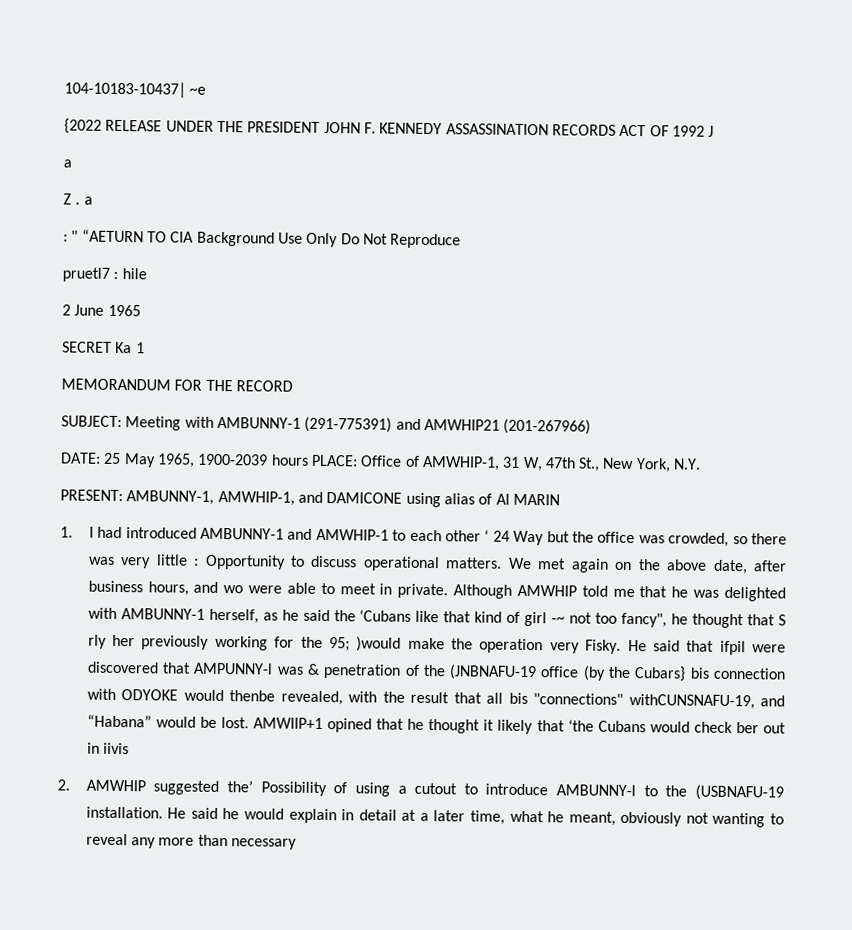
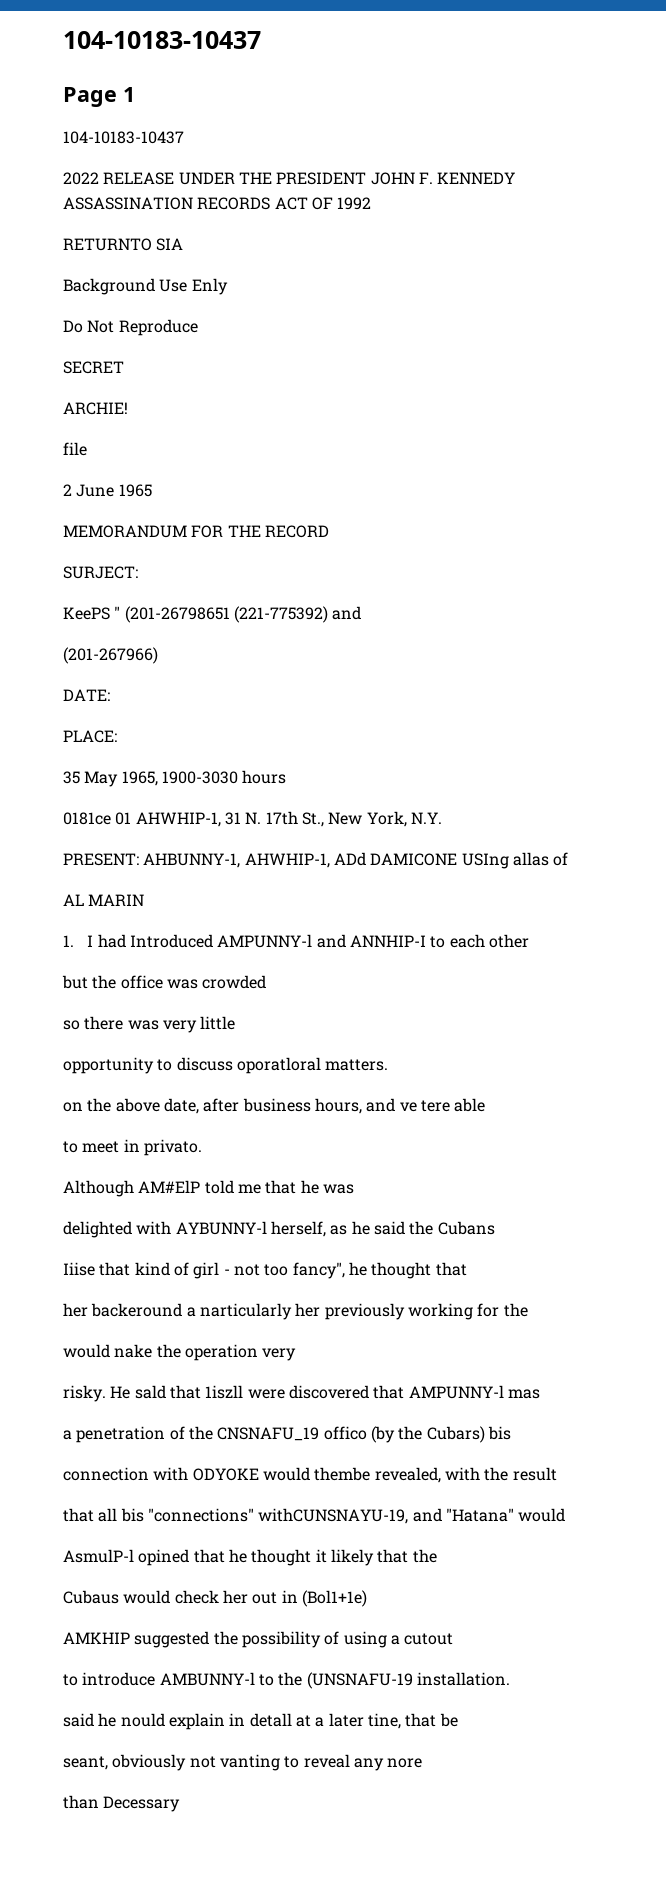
[64,81,207,98] [64,118,102,134] 104-10183-10437| ~e // {2022 -> [63,31,261,49] [63,87,135,107] [63,131,184,144] [63,172,99,185] 104-10183-10437 // Page 1 // 104-10183-10437 // 2022
[708,125,715,137] [63,159,72,168] [63,193,93,205] [63,229,195,243] J // a // Z . a // : " “AETURN TO CIA -> [63,238,184,251] // RETURNTO SIA //
[306,232,339,248] Only -> [191,278,228,295] Enly //
[62,267,147,282] pruetl7 : hile -> [63,361,124,374] [63,402,128,415] [63,442,87,456] SECRET // ARCHIE! // file
[62,341,145,354] // SECRET Ka 1 -> (152, 490) none
[61,415,500,433] SUBJECT: Meeting with AMBUNNY-1 (291-775391) and AMWHIP21 -> [63,566,138,579] [63,606,362,623] SURJECT: // KeePS " (201-26798651 (221-775392) and //
[103,452,122,465] 25 -> [63,730,117,743] [63,771,80,784] // PLACE: // 35
[197,453,269,466] 1900-2039 -> [161,771,238,784] 1900-3030
[310,454,576,472] PLACE: Office of AMWHIP-1, 31 W, 47th -> [63,811,298,827] // 0181ce 01 AHWHIP-1, 31 N. 17th
[126,490,510,508] AMBUNNY-1, AMWHIP-1, and DAMICONE using alias of Al -> [143,852,569,869] [63,894,84,906] AHBUNNY-1, AHWHIP-1, ADd DAMICONE USIng allas of // AL
[125,527,389,541] introduced AMBUNNY-1 and AMWHIP-1 -> [130,934,427,948] Introduced AMPUNNY-l and ANNHIP-I
[484,529,545,546] ‘ 24 Way -> (530, 941) //
[668,532,730,547] crowded, -> [202,975,267,989] crowded //
[194,554,286,570] : Opportunity -> [63,1057,154,1074] // opportunity
[362,556,440,572] operational -> [236,1057,321,1074] oporatloral
[507,557,609,573] We met again -> (389, 1065) //
[223,585,283,594] wo were -> [399,1100,450,1112] ve tere
(316, 588) none -> (486, 1105) //
[397,583,577,599] private. Although AMWHIP -> [143,1139,202,1156] [63,1180,201,1197] privato. // Although AM#ElP
(720, 593) none -> (354, 1189) //
[120,608,205,620] AMBUNNY-1 -> [175,1221,267,1235] AYBUNNY-l
[359,609,440,623] ‘Cubans like -> [437,1221,495,1235] [63,1262,95,1276] Cubans // Iiise
[551,616,566,624] -~ -> [223,1269,230,1275] -
[777,614,786,626] [87,634,107,649] S rly -> [63,1303,292,1320] // her backeround a narticularly
[328,636,445,652] 95; )would make -> [63,1344,153,1358] // would nake
[585,639,746,656] Fisky. He said that ifpil -> [63,1385,244,1402] // risky. He sald that 1iszll
[276,663,320,675] was & -> [507,1389,540,1399] [63,1430,72,1440] mas // a
[449,664,580,681] (JNBNAFU-19 office -> [217,1426,367,1441] CNSNAFU_19 offico
[634,666,710,682] Cubars} bis -> [426,1426,511,1443] Cubars) bis //
[229,690,276,702] thenbe -> [314,1467,371,1481] thembe
(450, 697) none -> (557, 1474) //
[628,693,785,710] [86,714,324,730] withCUNSNAFU-19, and “Habana” would be lost. AMWIIP+1 -> [258,1508,566,1524] [63,1549,134,1563] withCUNSNAYU-19, and "Hatana" would // AsmulP-l
[567,719,646,733] ‘the Cubans -> [412,1549,437,1563] [63,1590,119,1604] the // Cubaus
[735,722,759,734] ber -> [222,1590,248,1604] her
[103,742,130,755] [57,779,327,797] iivis // 2. AMWHIP suggested the’ Possibility -> [301,1590,367,1607] [63,1631,321,1648] (Bol1+1e) // AMKHIP suggested the possibility
(458, 788) none -> (454, 1639) //
[695,784,785,801] (USBNAFU-19 -> [306,1672,413,1689] (UNSNAFU-19
[167,807,187,819] He -> (510, 1679) //
[244,808,285,820] would -> [120,1713,165,1727] nould
[358,809,397,821] detail -> [249,1713,292,1727] detall
[470,810,616,826] time, what he meant, -> [367,1713,458,1729] [63,1756,108,1770] tine, that be // seant,
[712,812,766,828] wanting -> [219,1754,280,1771] vanting
[158,834,298,850] more than necessary -> [387,1758,423,1768] [63,1795,181,1812] nore // than Decessary

